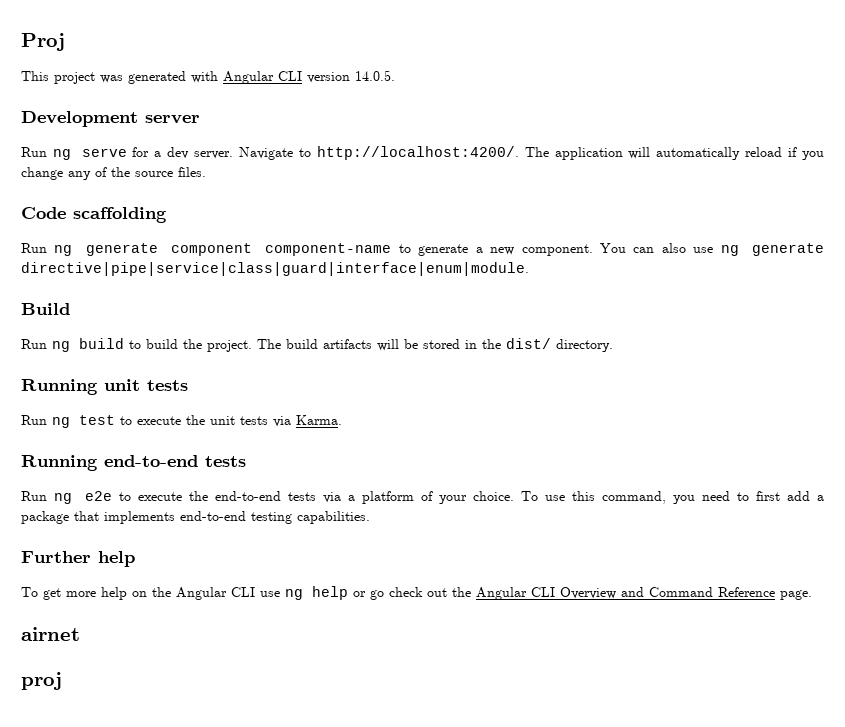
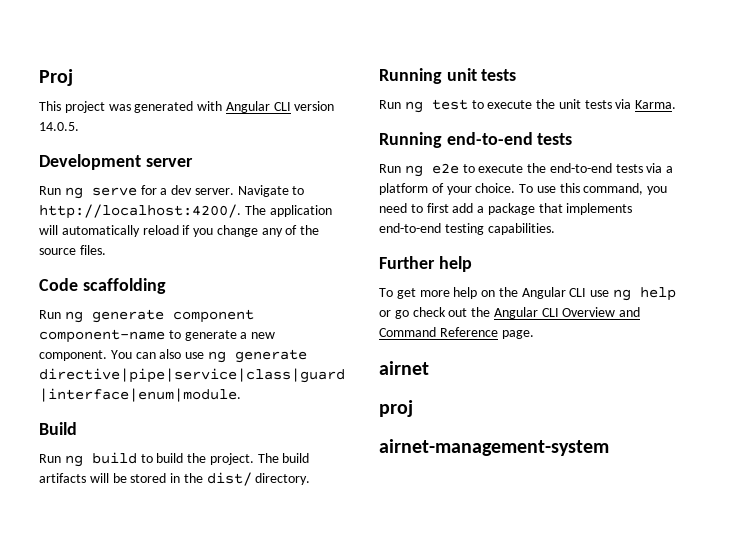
(62, 681) none -> [379,439,609,456] // airnet-management-system

